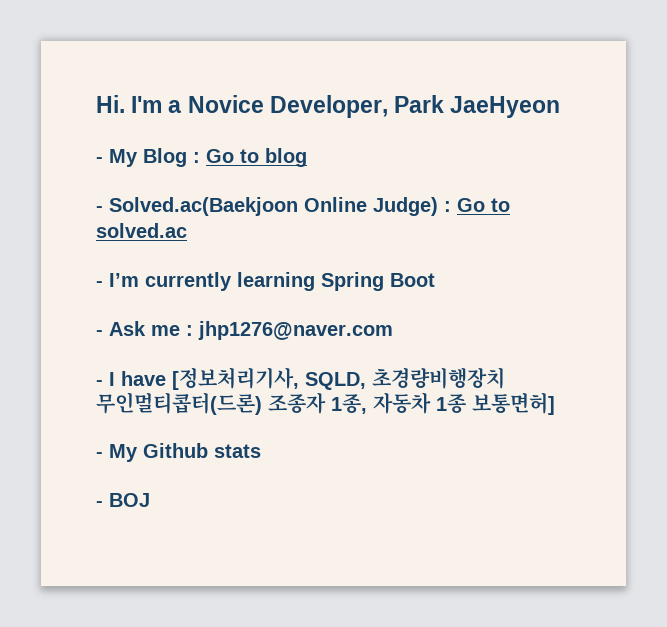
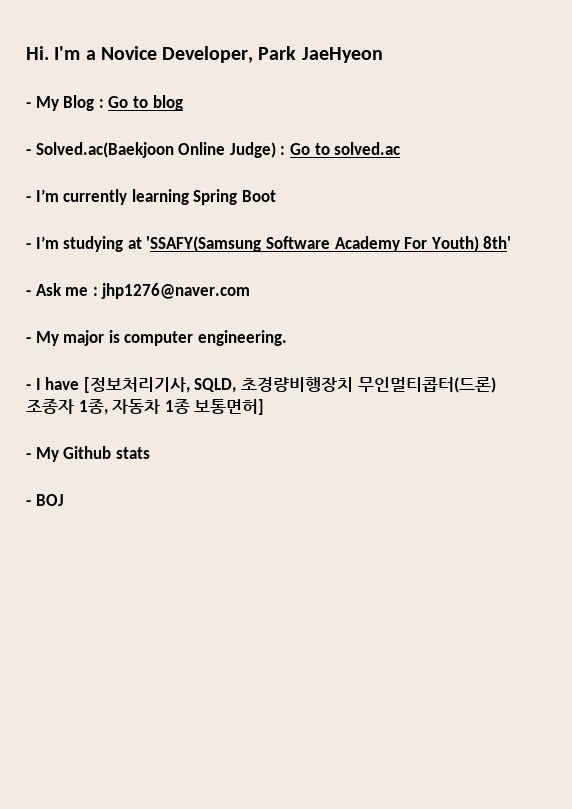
(435, 280) none -> [26,236,512,252] // - I’m studying at 'SSAFY(Samsung Software Academy For Youth) 8th'
(393, 330) none -> [26,330,287,346] // - My major is computer engineering.

